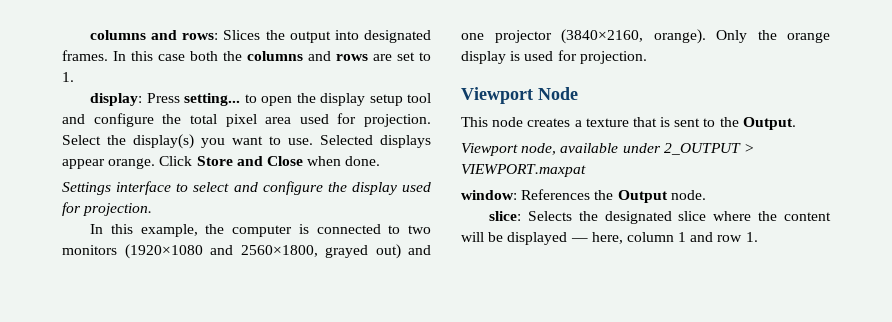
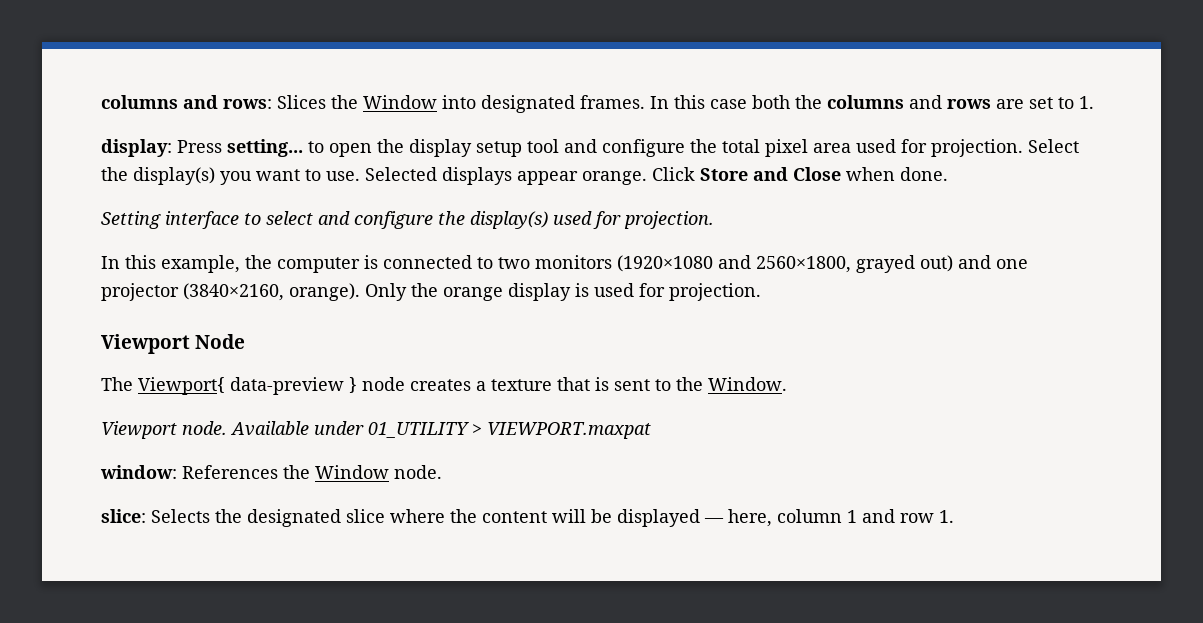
[289,31,331,43] output -> [363,95,437,109] Window
[62,182,111,195] Settings -> [101,211,161,229] Setting
[351,182,397,195] display -> [470,211,548,229] display(s)
[461,117,488,127] This -> [101,377,357,395] The Viewport{ data-preview }
[742,117,796,130] [461,143,741,156] Output. // Viewport node, available under 2_OUTPUT -> [708,377,787,391] [101,421,469,439] Window. // Viewport node. Available under 01_UTILITY
[617,190,668,203] Output -> [315,465,389,479] Window

